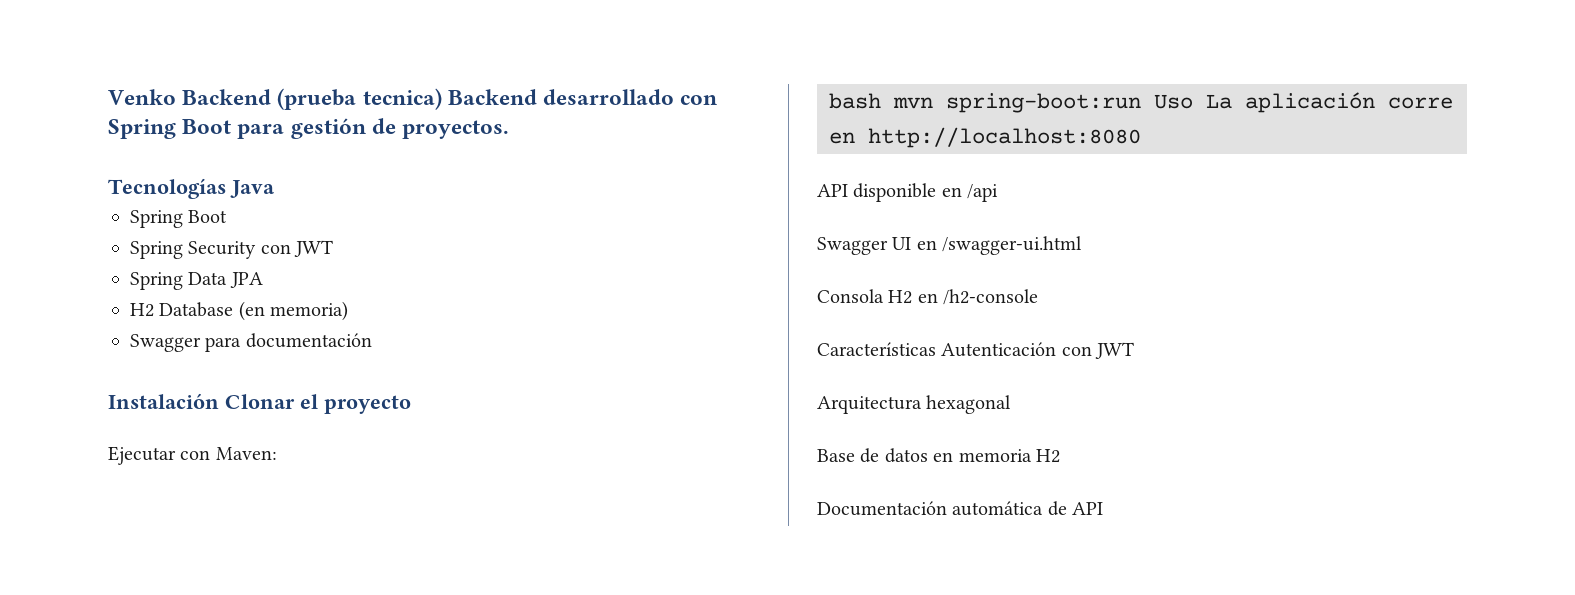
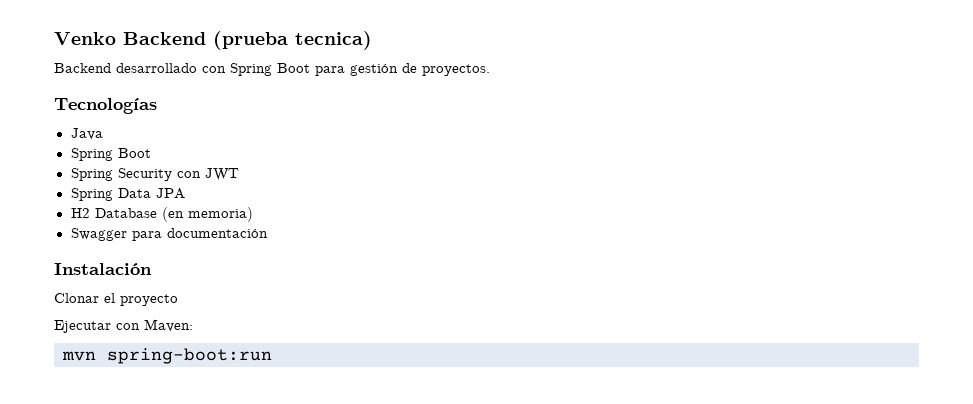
(442, 99) none -> (372, 40) //
(226, 188) none -> (157, 106) //
(219, 401) none -> (152, 269) //
[829,93,881,109] bash -> (193, 325) none
[1154,92,1453,113] [829,127,1141,148] [817,183,999,202] [817,236,1083,255] [817,289,1039,305] [817,342,1135,359] [817,395,1012,414] [817,448,1060,463] [817,501,1104,516] Uso La aplicación corre en http://localhost:8080 // API disponible en /api // Swagger UI en /swagger-ui.html // Consola H2 en /h2-console // Características Autenticación con JWT // Arquitectura hexagonal // Base de datos en memoria H2 // Documentación automática de API -> (272, 356) none

